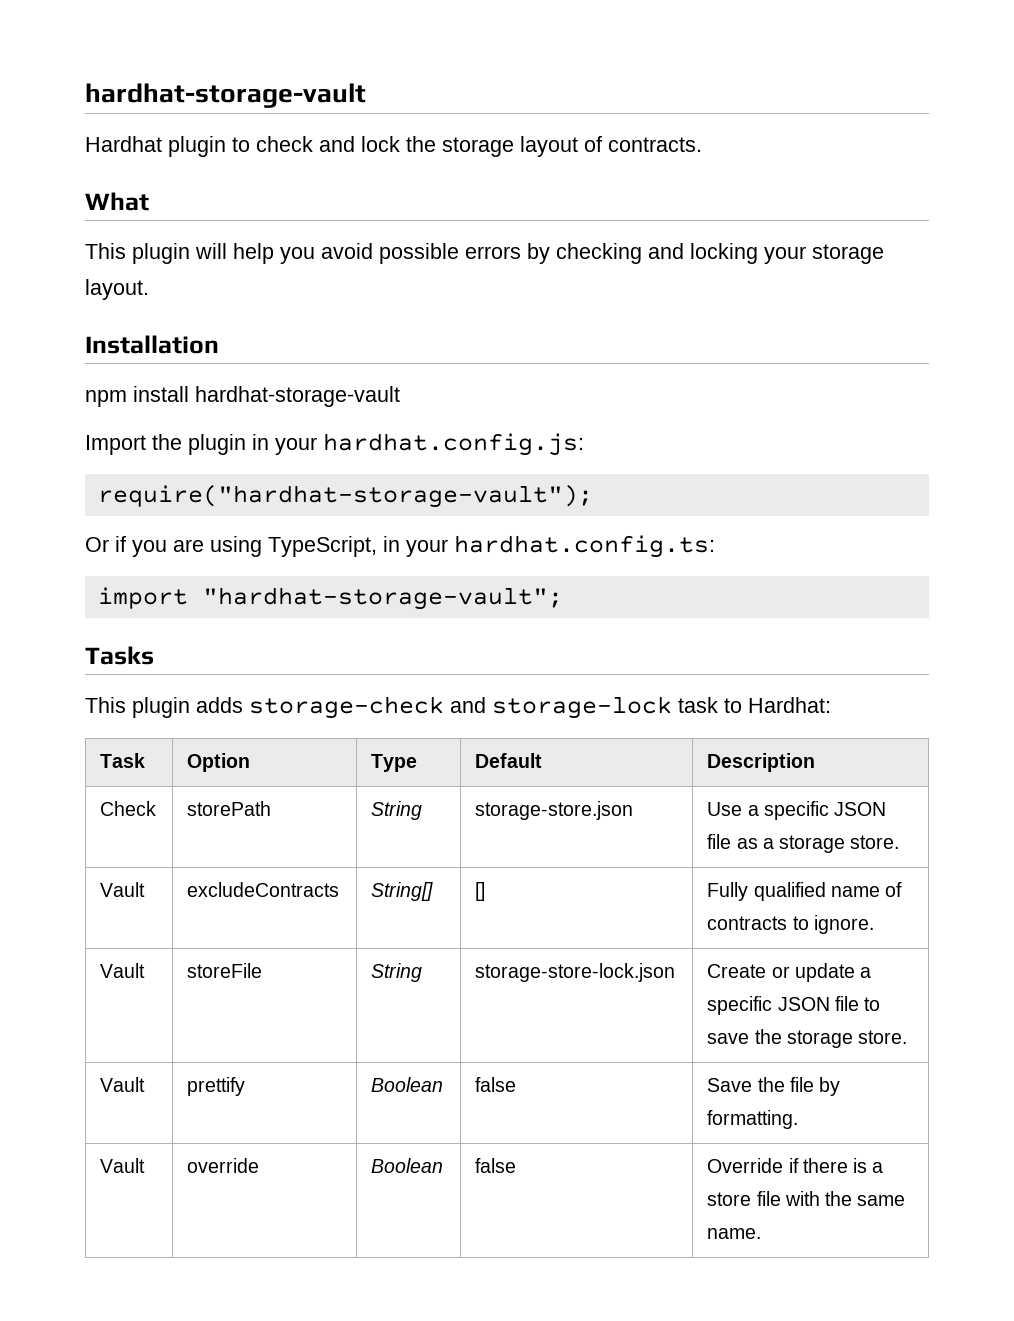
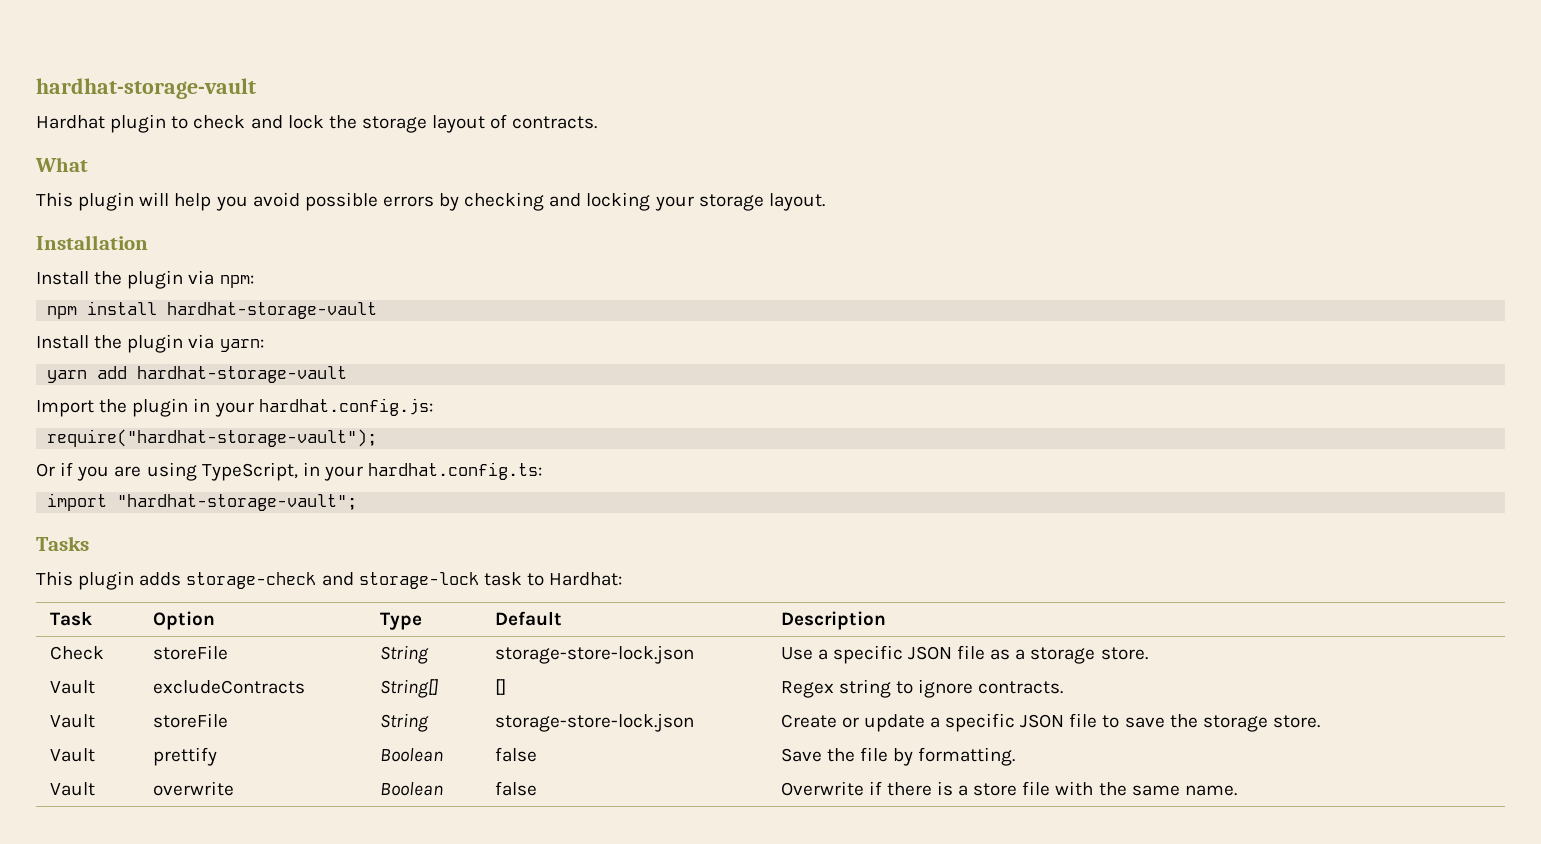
[85,386,189,407] npm install -> [36,270,254,289] [47,301,378,319] [36,334,264,353] [47,366,128,383] Install the plugin via npm: // npm install hardhat-storage-vault // Install the plugin via yarn: // yarn add
[187,801,272,816] [371,801,423,820] [475,801,634,820] storePath | String | storage-store.json -> [152,645,228,660] [379,645,429,664] [494,645,694,664] storeFile | String | storage-store-lock.json
[707,882,903,901] [707,915,874,934] Fully qualified name of contracts to ignore. -> [780,679,1064,698] Regex string to ignore contracts.
[187,1158,260,1173] [371,1158,444,1173] [475,1158,517,1173] [707,1158,784,1173] override | Boolean | false | Override -> [152,781,234,796] [379,782,443,796] [494,781,537,796] [780,781,864,796] overwrite | Boolean | false | Overwrite

